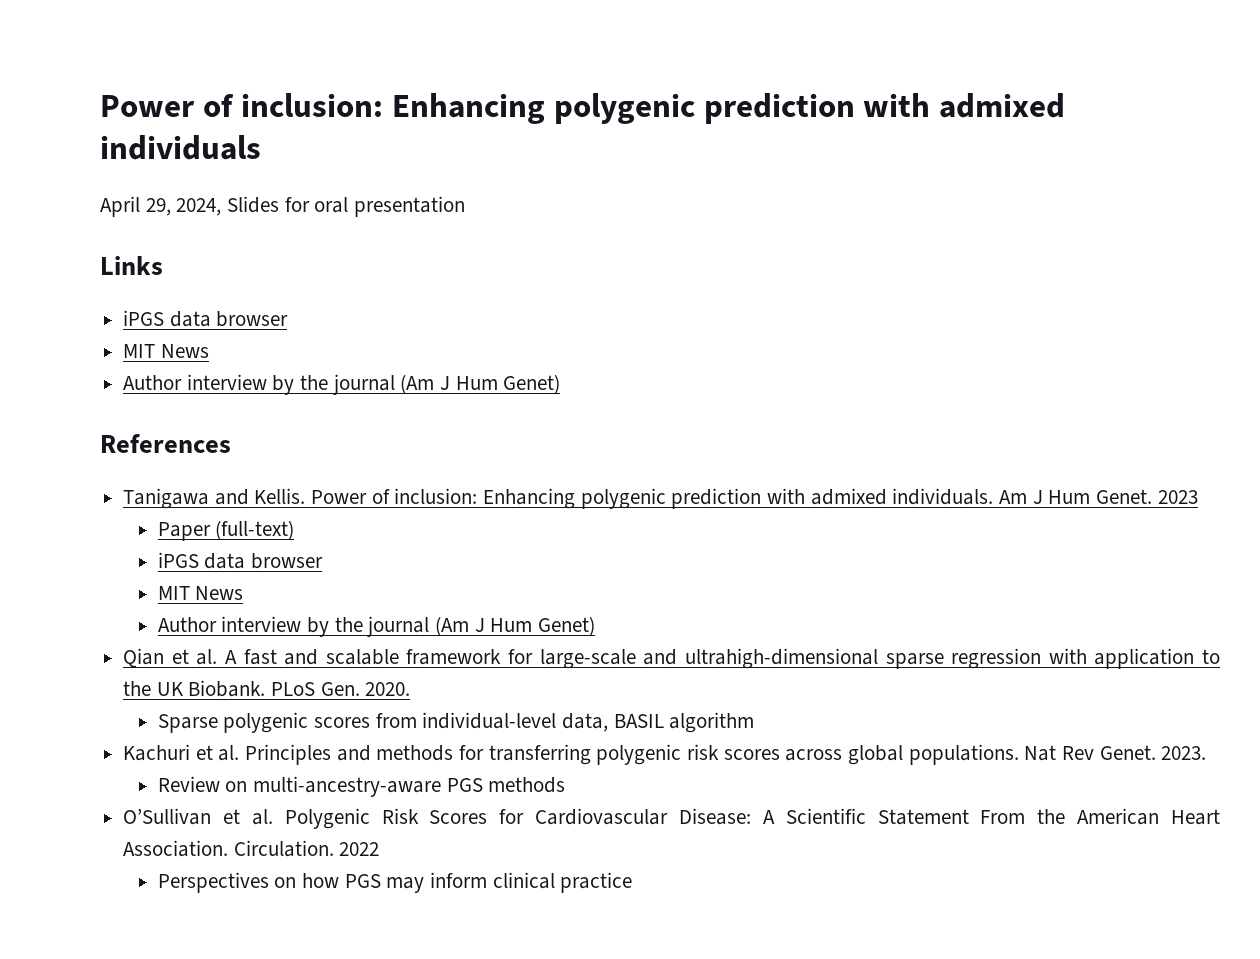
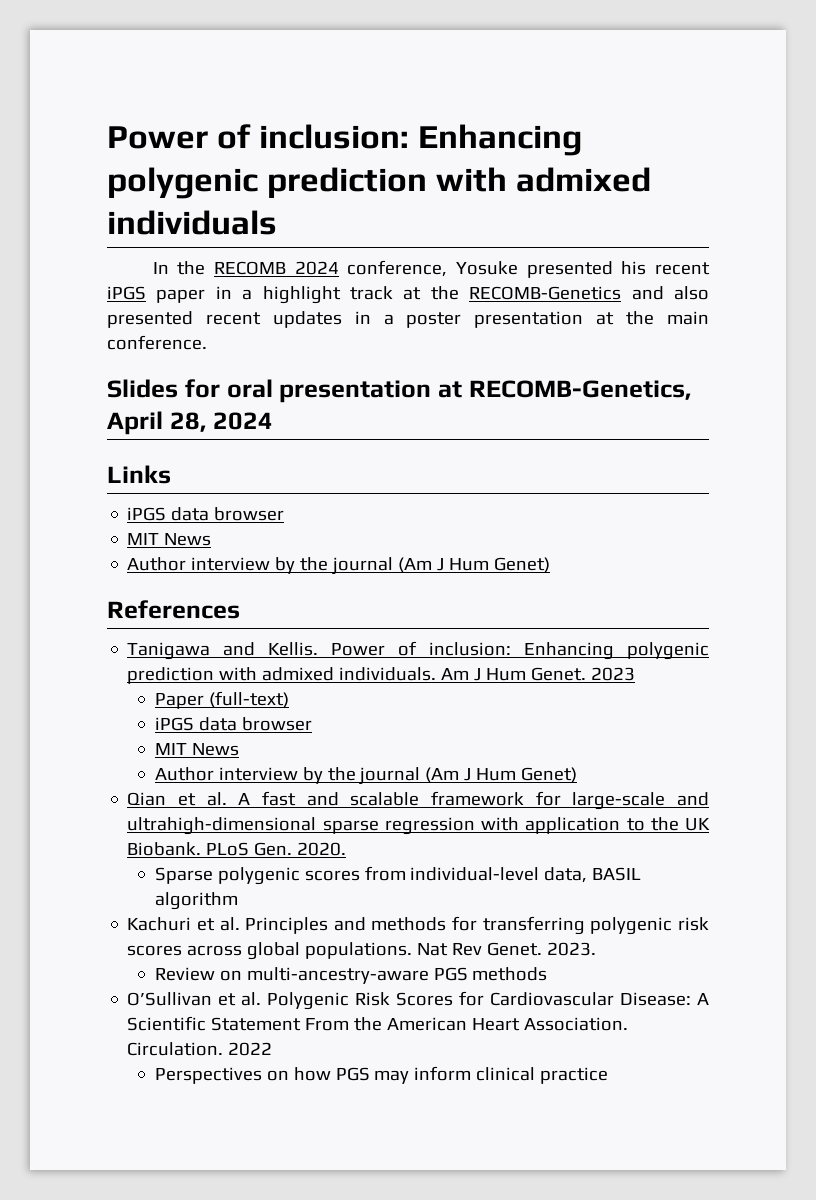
[100,196,222,217] April 29, 2024, -> [152,260,710,278] [107,286,709,304] [107,311,710,328] [107,335,207,350] In the RECOMB 2024 conference, Yosuke presented his recent iPGS paper in a highlight track at the RECOMB-Genetics and also presented recent updates in a poster presentation at the main conference. //
(466, 206) none -> [438,380,691,400] [107,411,273,435] at RECOMB-Genetics, April 28, 2024

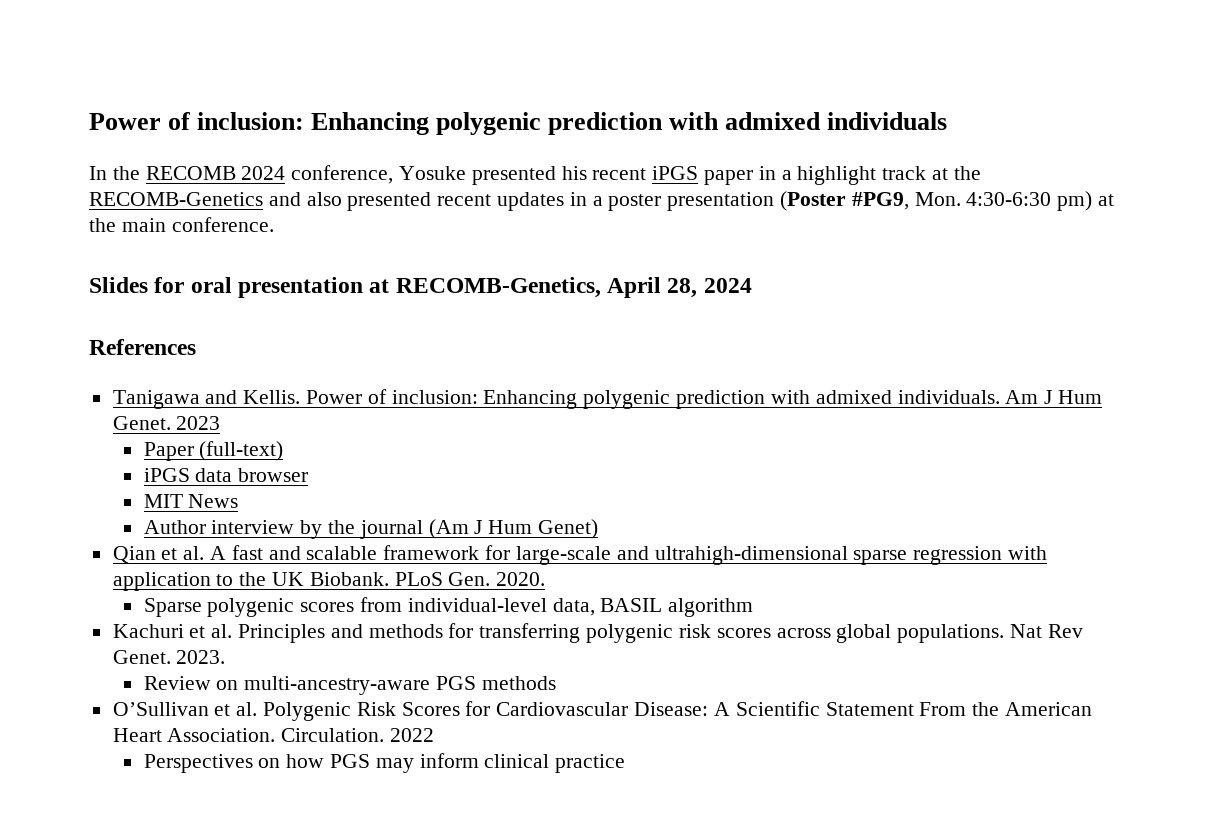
(584, 319) none -> [780,191,1093,211] (Poster #PG9, Mon. 4:30-6:30 pm)
[107,465,171,484] [127,507,285,521] [127,533,212,546] [127,557,551,575] // Links // iPGS data browser // MIT News // Author interview by the journal (Am J Hum Genet) -> (752, 285) none

